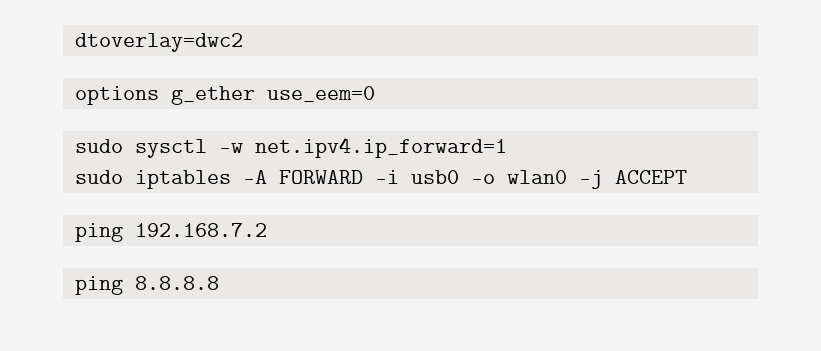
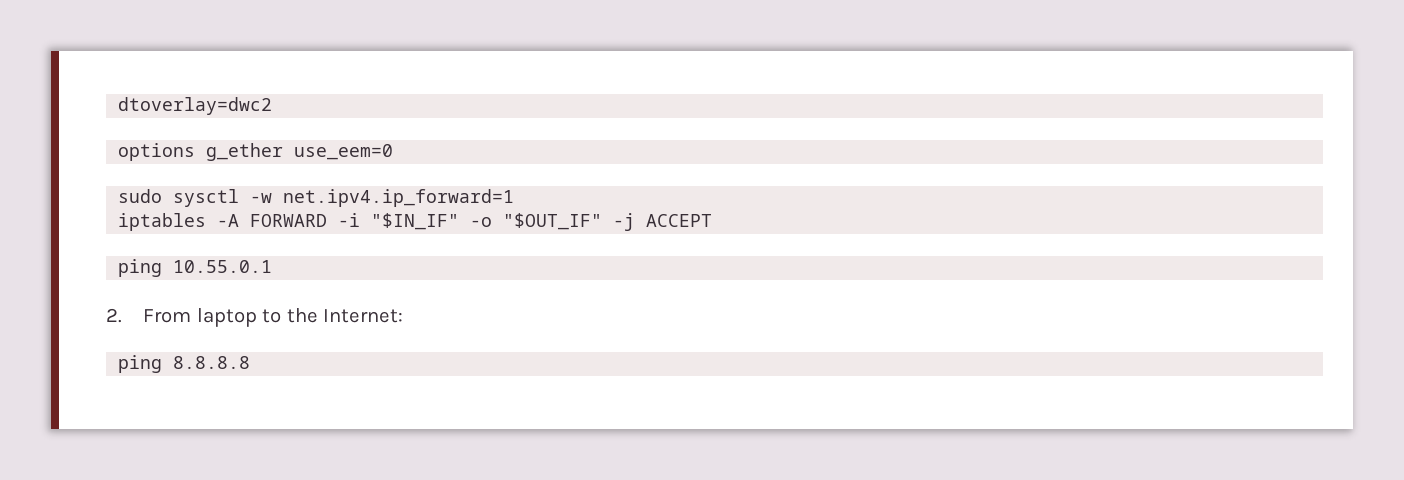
[75,170,124,184] sudo -> (515, 198) none
[411,170,568,184] usb0 -o wlan0 -> [371,213,603,230] "$IN_IF" -o "$OUT_IF"
[135,223,268,237] 192.168.7.2 -> [173,260,273,273] [106,308,404,327] 10.55.0.1 // 2. From laptop to the Internet:

